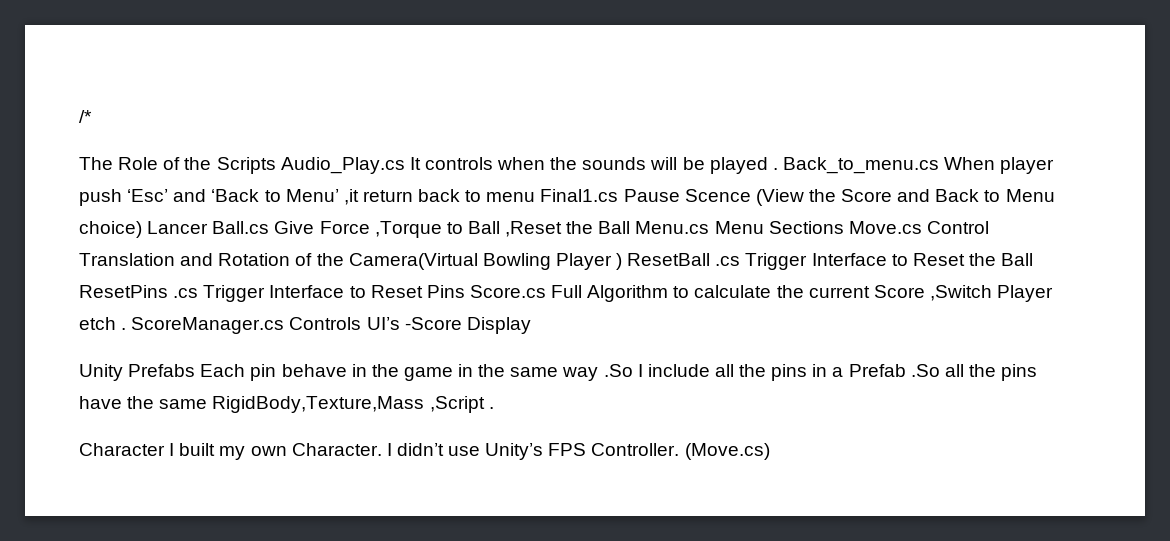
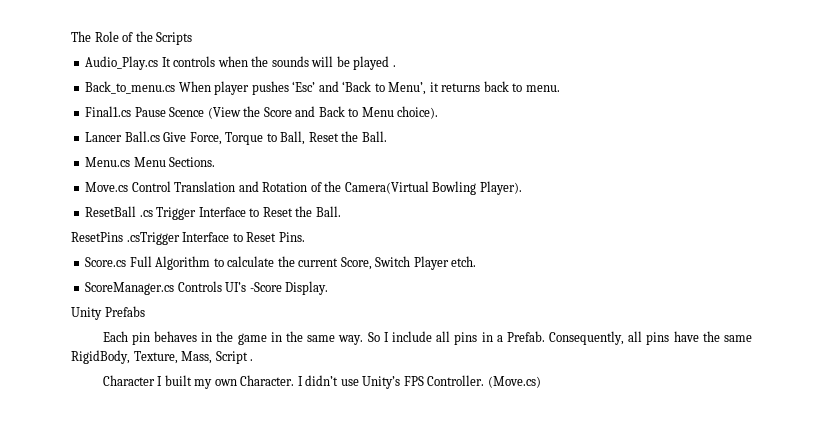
[79,110,92,123] /* // -> (71, 36) none
(276, 165) none -> (193, 38) //
(778, 169) none -> (396, 66) //
[79,189,122,206] push -> [251,81,289,95] pushes
[285,189,413,205] Menu’ ,it return -> [388,82,481,95] Menu’, it returns
[486,192,536,202] menu -> [525,85,560,92] menu. //
[79,221,142,238] choice) -> [397,106,439,119] choice). //
[319,221,631,238] Force ,Torque to Ball ,Reset the Ball -> [189,131,387,145] Force, Torque to Ball, Reset the Ball. //
[768,221,844,234] Sections -> [169,157,216,167] Sections. //
[555,253,623,270] Player ) -> [479,181,522,195] Player). //
[1001,253,1034,266] [79,285,465,302] Ball ResetPins .cs Trigger Interface to Reset Pins -> [315,206,341,217] [71,232,305,245] Ball. // ResetPins .csTrigger Interface to Reset Pins. //
[873,285,1054,302] [79,317,127,330] Score ,Switch Player etch . -> [340,256,477,270] Score, Switch Player etch. //
[466,317,531,334] Display -> [285,281,329,295] Display.
(196, 370) none -> (145, 311) //
[281,364,347,377] behave -> [154,331,198,342] behaves
[562,364,633,381] way .So -> [338,332,380,345] way. So
[739,364,767,377] the -> (451, 336) none
[848,364,1038,381] [79,396,485,413] Prefab .So all the pins have the same RigidBody,Texture,Mass ,Script -> [506,331,752,345] [71,350,248,364] Prefab. Consequently, all pins have the same RigidBody, Texture, Mass, Script

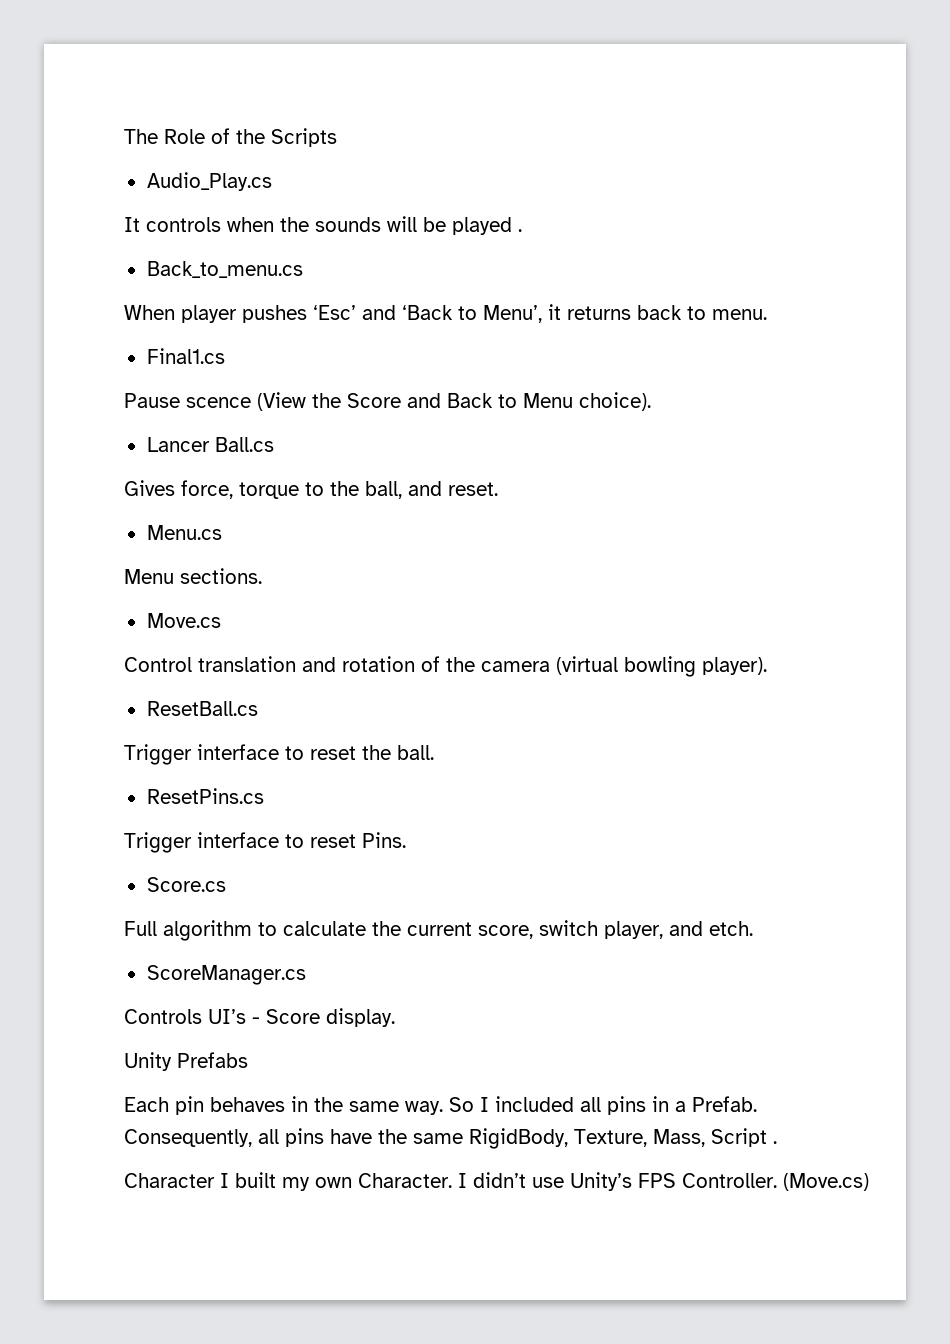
(159, 63) none -> (272, 181) //
(176, 87) none -> (303, 269) //
[134,107,205,117] Pause Scence -> [124,393,251,408] // Pause scence
[163,131,387,145] Give Force, Torque to Ball, Reset the Ball. -> [124,480,498,499] // Gives force, torque to the ball, and reset.
[133,157,216,167] Menu Sections. -> [124,568,262,584] // Menu sections.
[131,181,522,195] [85,206,341,220] [71,232,277,245] Control Translation and Rotation of the Camera(Virtual Bowling Player). // ResetBall .cs Trigger Interface to Reset the Ball. // ResetPins .csTrigger Interface to Reset -> [124,656,767,677] [146,701,258,716] [124,744,434,765] [146,788,264,804] [124,832,356,853] // Control translation and rotation of the camera (virtual bowling player). // ResetBall.cs // Trigger interface to reset the ball. // ResetPins.cs // Trigger interface to reset
[129,256,211,270] Full Algorithm -> [124,920,252,941] // Full algorithm
[340,256,449,270] Score, Switch Player -> [478,920,703,939] score, switch player, and
(175, 288) none -> (306, 975) //
[249,281,329,295] -Score Display. -> [252,1008,395,1027] - Score display.
[237,331,304,345] game in the -> (343, 1104) none
[391,331,432,342] include -> [495,1096,574,1112] included

